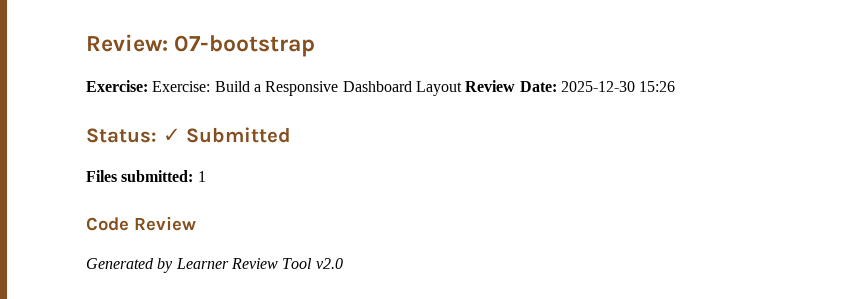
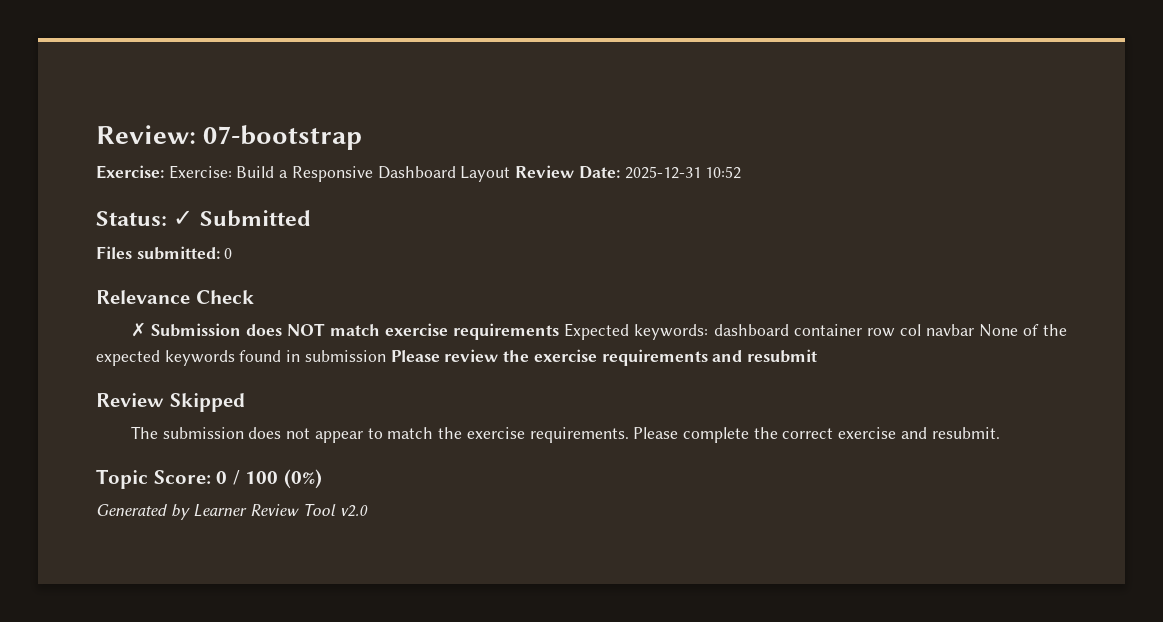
[560,81,676,92] 2025-12-30 15:26 -> [624,166,742,179] 2025-12-31 10:52
[197,171,206,182] [86,216,196,231] 1 // Code Review -> [224,248,233,259] [96,290,254,304] [130,322,1067,340] [96,349,817,366] [96,393,245,412] [130,426,1000,443] [96,469,322,489] 0 // Relevance Check // ✗ Submission does NOT match exercise requirements Expected keywords: dashboard container row col navbar None of the expected keywords found in submission Please review the exercise requirements and resubmit // Review Skipped // The submission does not appear to match the exercise requirements. Please complete the correct exercise and resubmit. // Topic Score: 0 / 100 (0%)

